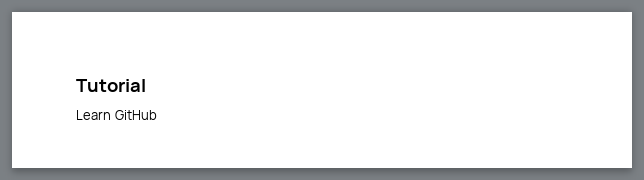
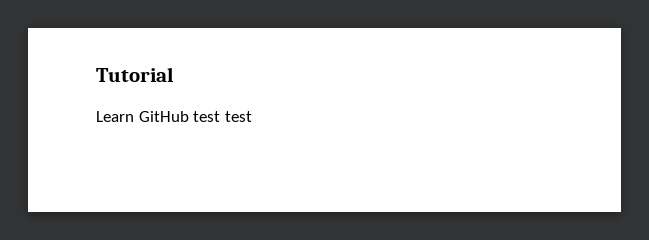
(157, 115) none -> [193,111,252,122] test test

